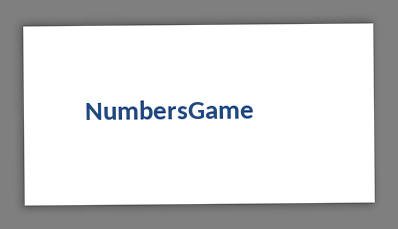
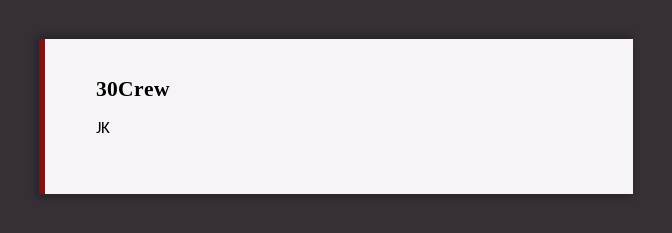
[84,99,255,120] NumbersGame -> [96,82,170,96] [96,122,110,133] 30Crew // JK

